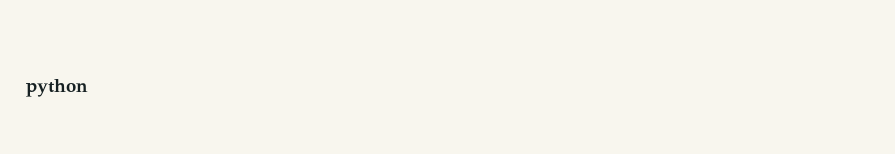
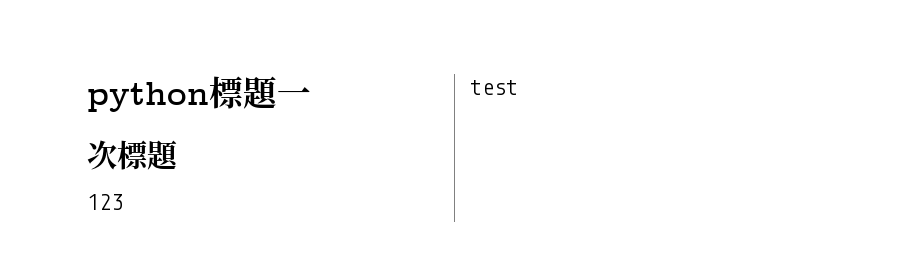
(88, 88) none -> [209,76,311,109] [87,140,180,170] [87,194,123,210] [470,80,518,95] 標題一 // 次標題 // 123 // test

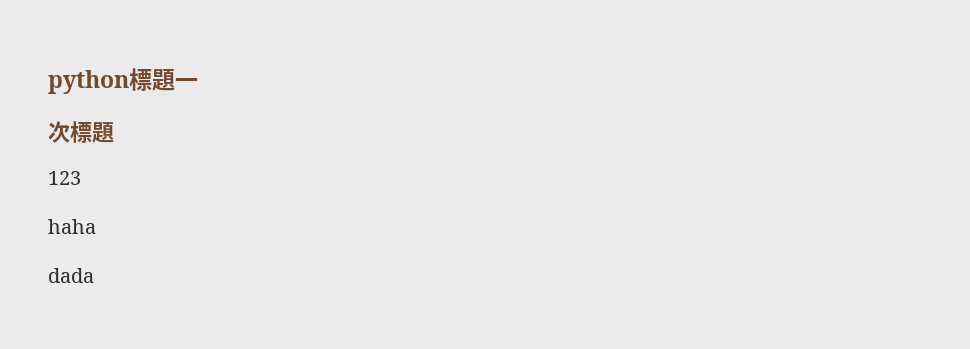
[470,80,518,95] test -> [48,219,96,234] [48,268,94,283] haha // dada

